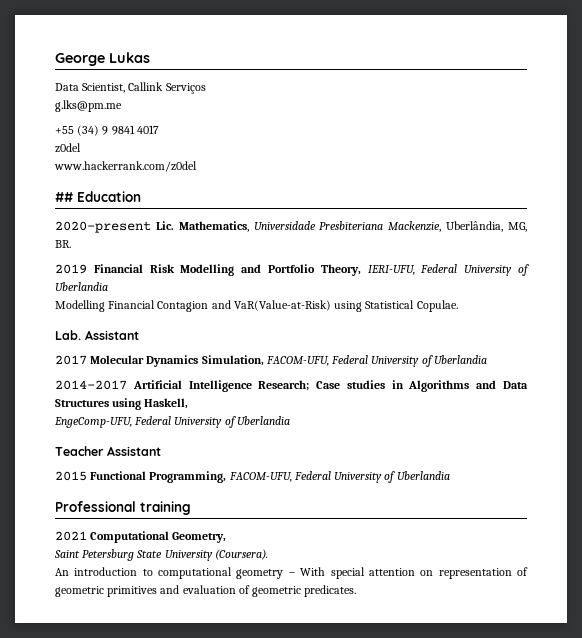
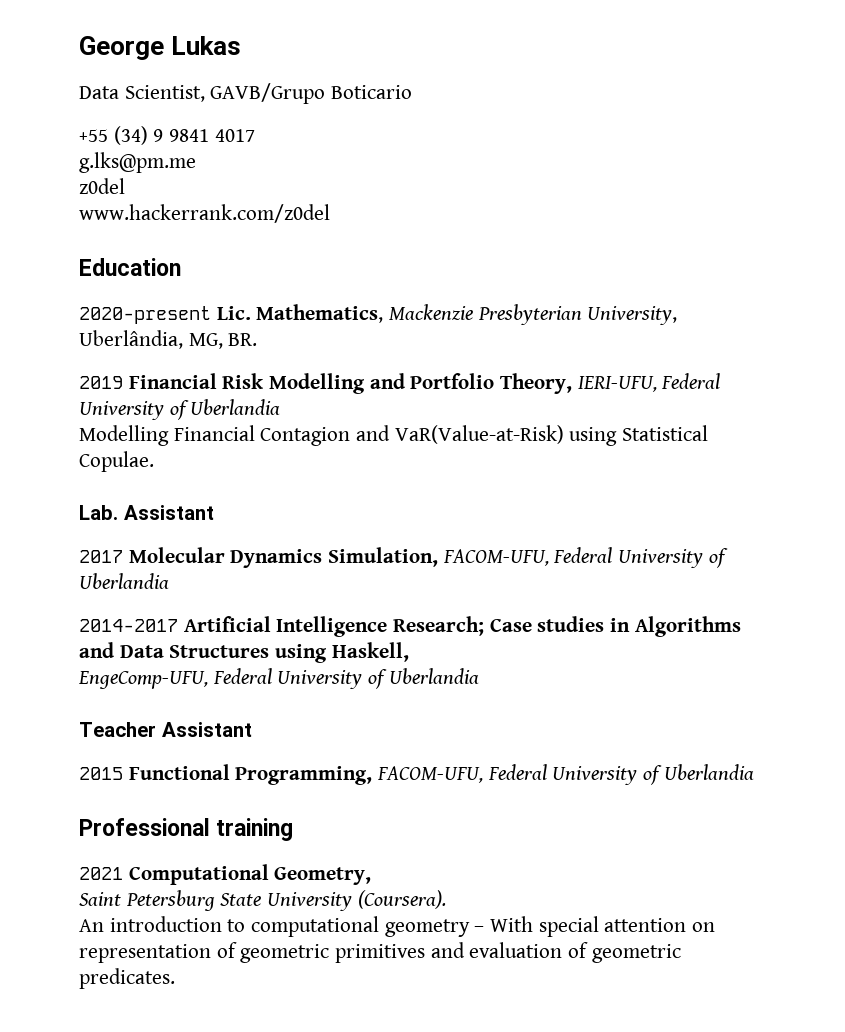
[128,82,206,94] [55,100,122,112] Callink Serviços // g.lks@pm.me -> [210,83,413,104] GAVB/Grupo Boticario
(159, 129) none -> [79,152,196,173] // g.lks@pm.me
[55,192,73,202] ## -> (330, 213) none
[253,221,442,232] Universidade Presbiteriana Mackenzie, -> [389,304,678,325] Mackenzie Presbyterian University,

